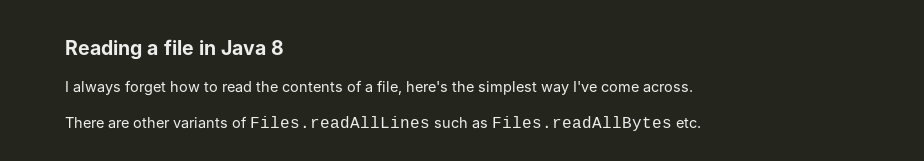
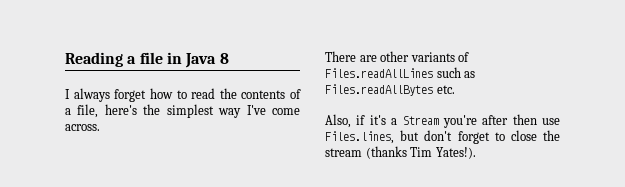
(701, 123) none -> [325,114,560,128] [325,130,560,144] [325,146,476,159] // Also, if it's a Stream you're after then use Files.lines, but don't forget to close the stream (thanks Tim Yates!).

